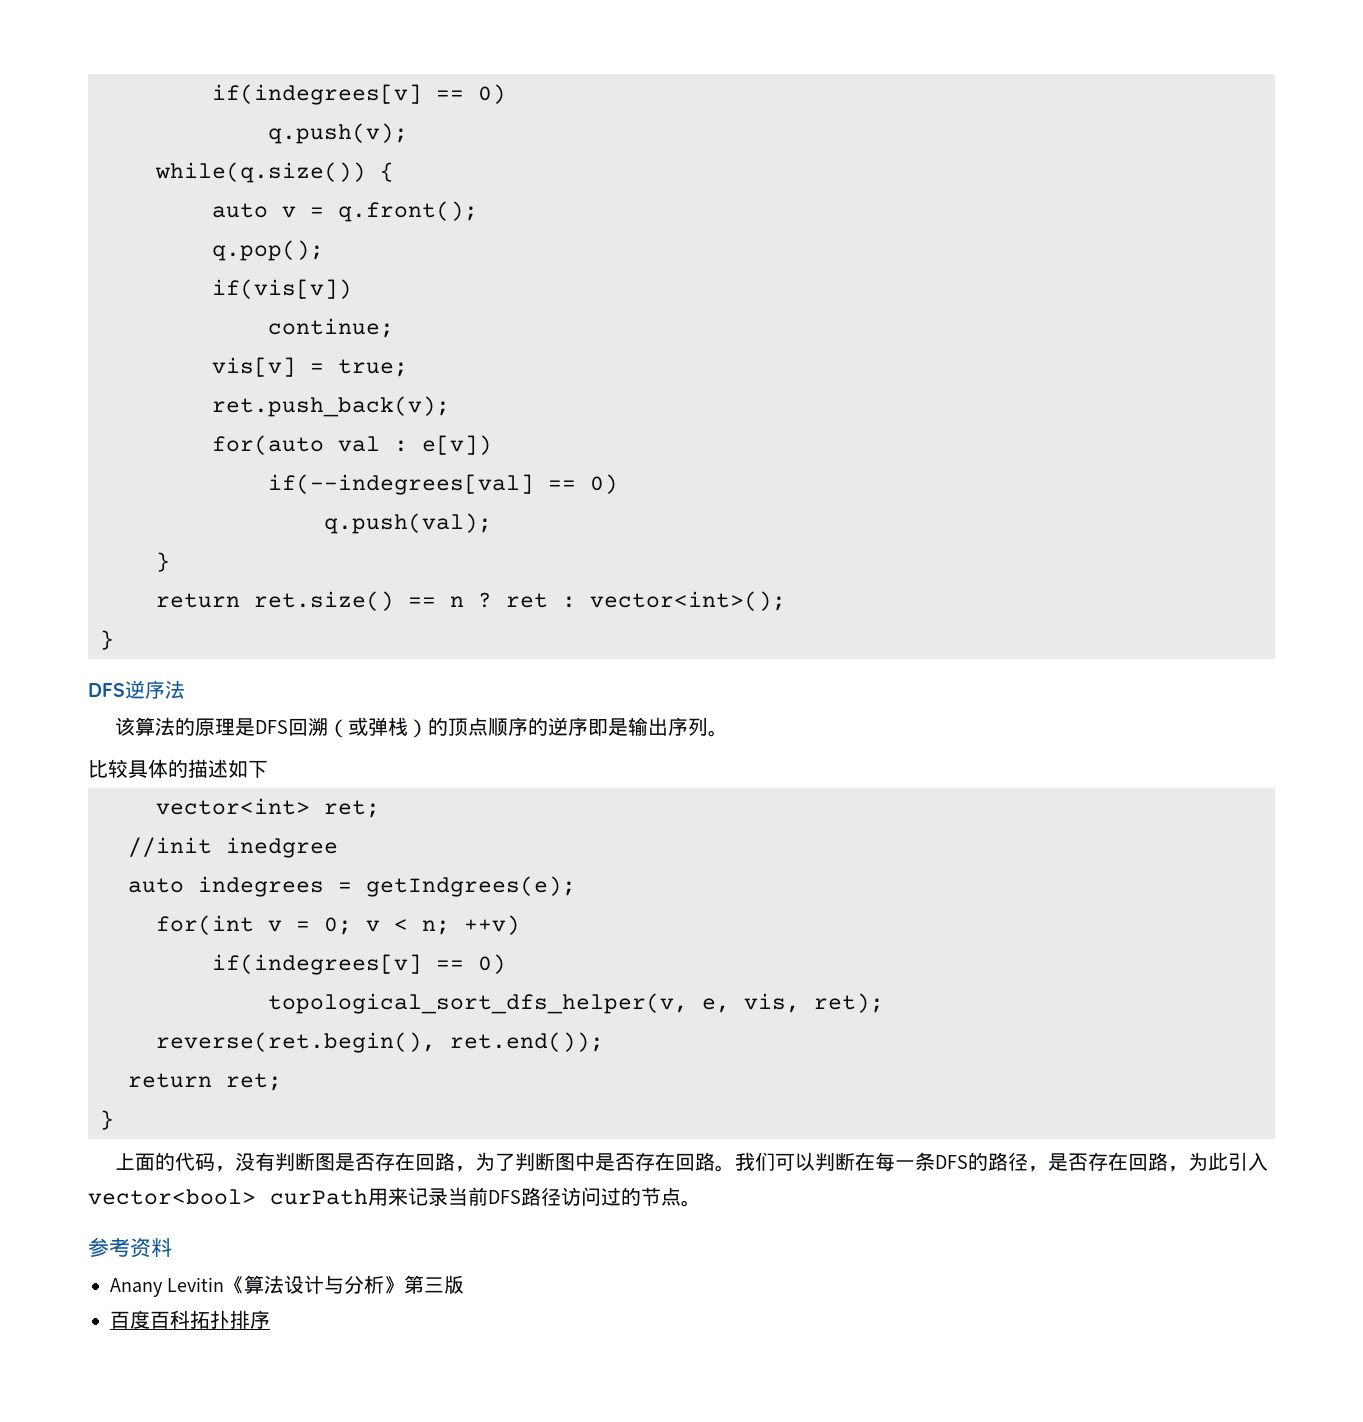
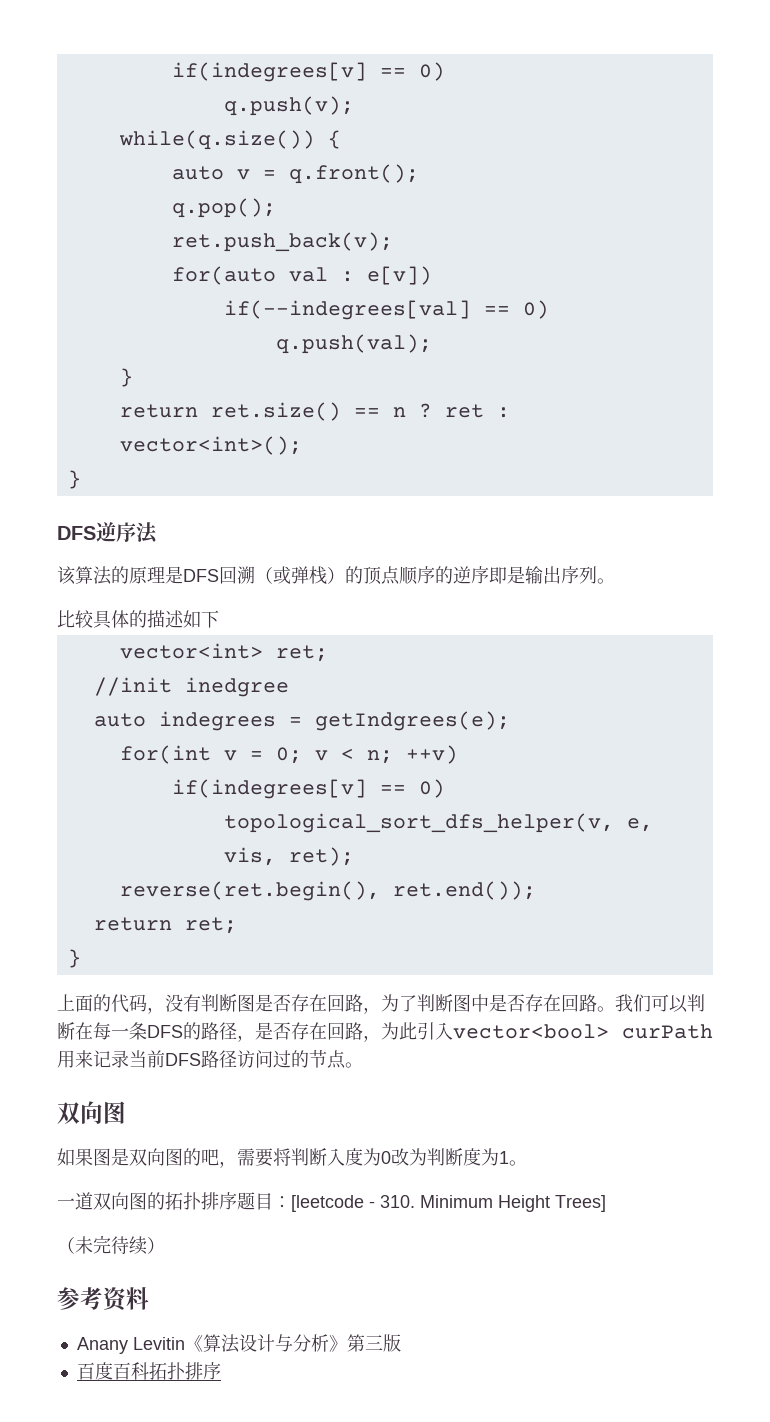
[212,279,352,299] [268,318,394,338] [212,357,408,377] // if(vis[v]) // continue; // vis[v] = true; -> (276, 208) none
(701, 1203) none -> [57,1101,126,1124] [57,1148,527,1168] [57,1192,606,1212] [57,1235,165,1255] // 双向图 // 如果图是双向图的吧，需要将判断入度为0改为判断度为1。 // 一道双向图的拓扑排序题目：[leetcode - 310. Minimum Height Trees] // （未完待续）

